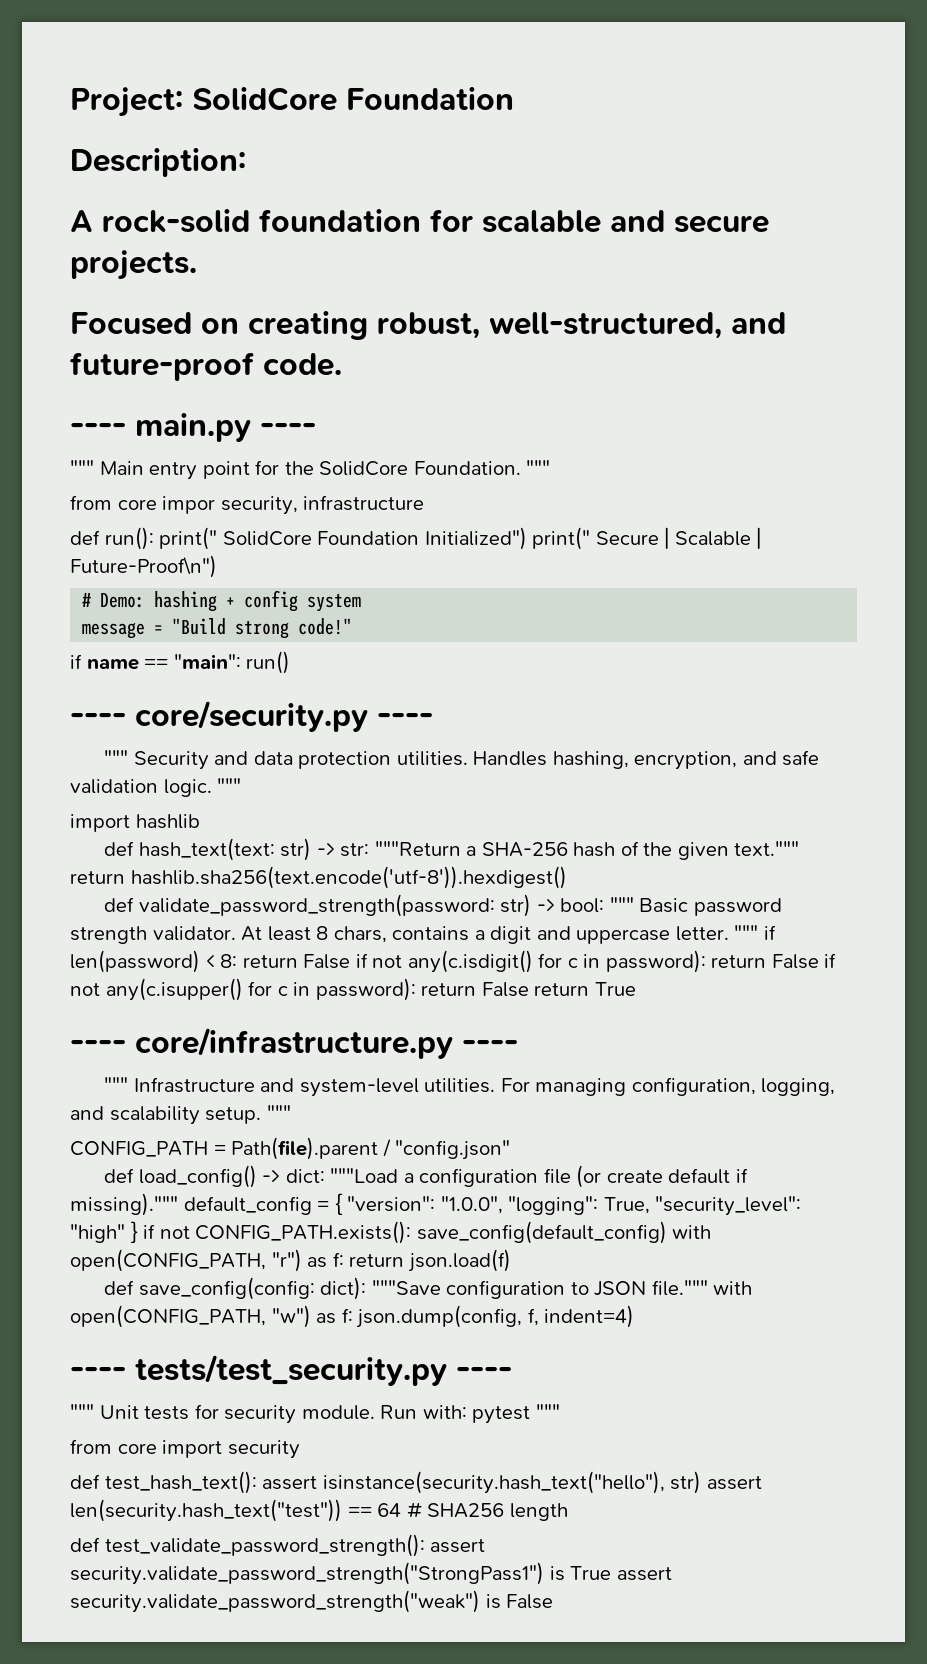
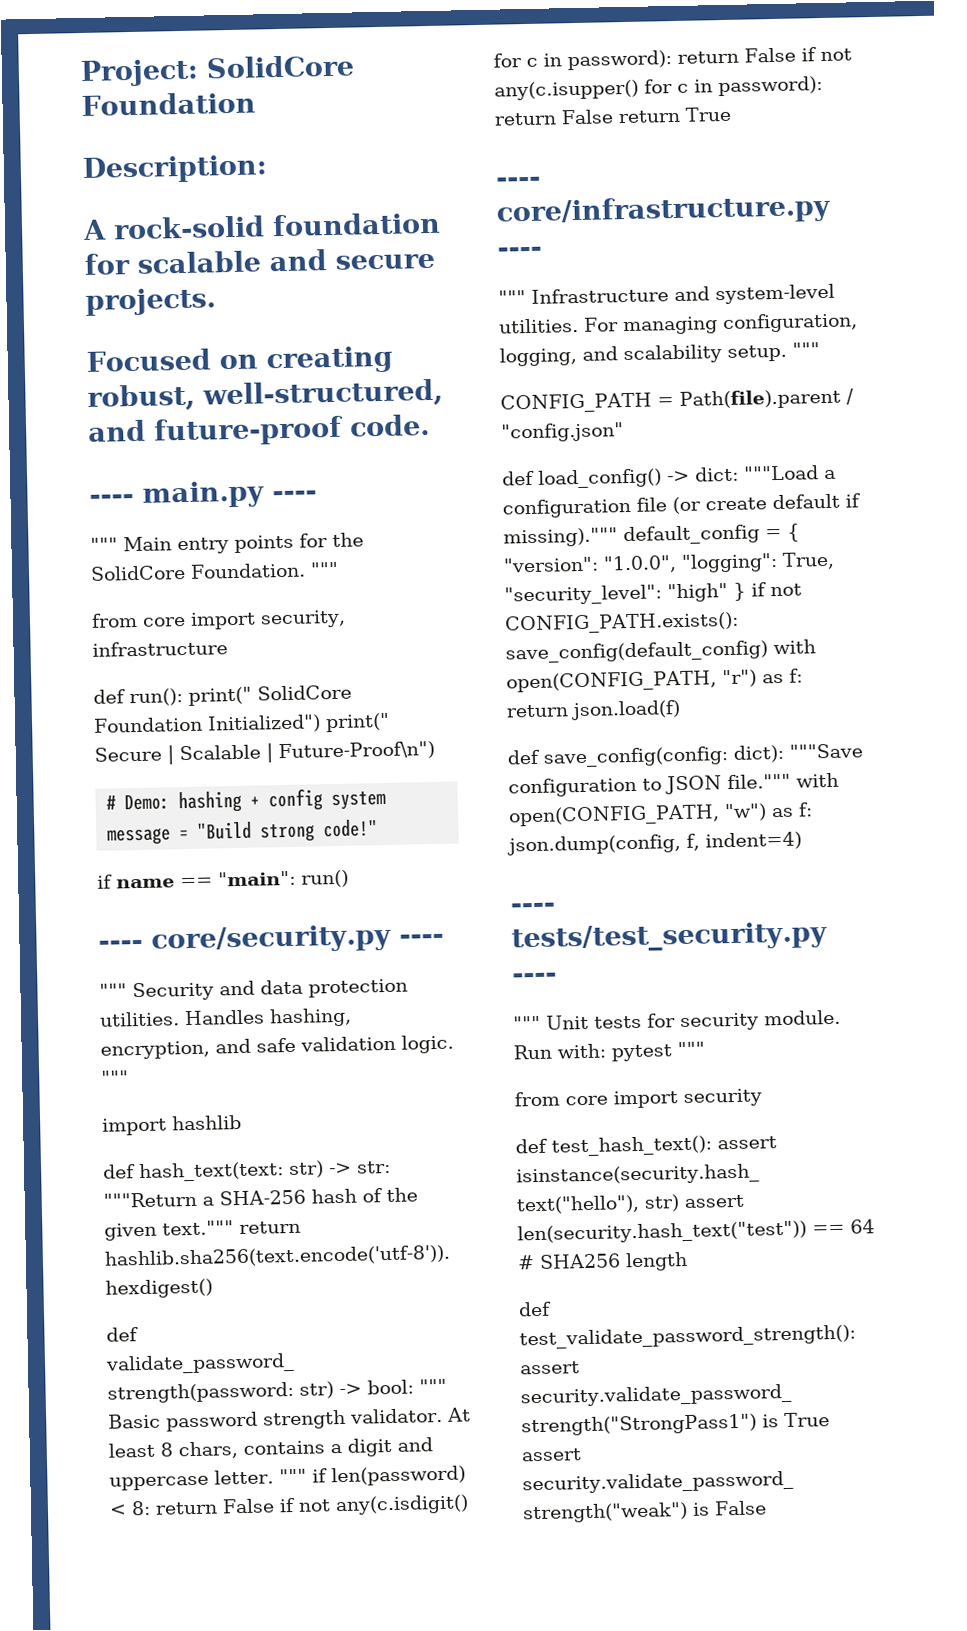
[202,461,250,479] point -> [234,534,294,553] points
[162,496,216,514] impor -> [190,611,256,630] import

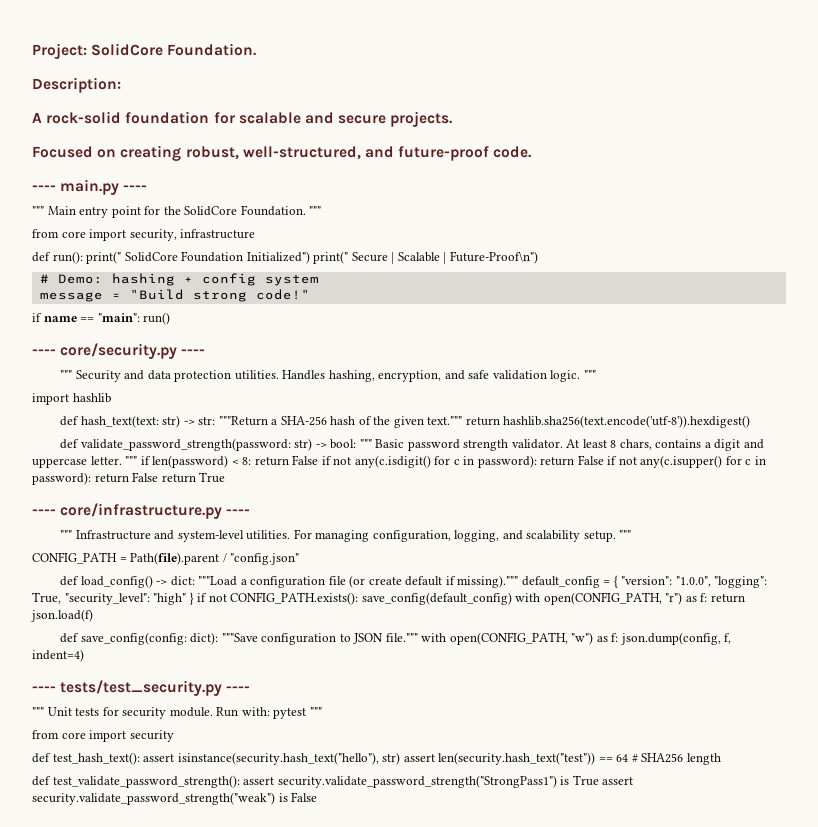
[81,91,256,116] Foundation -> [167,43,257,56] Foundation.
[234,534,294,553] points -> [111,206,141,218] point

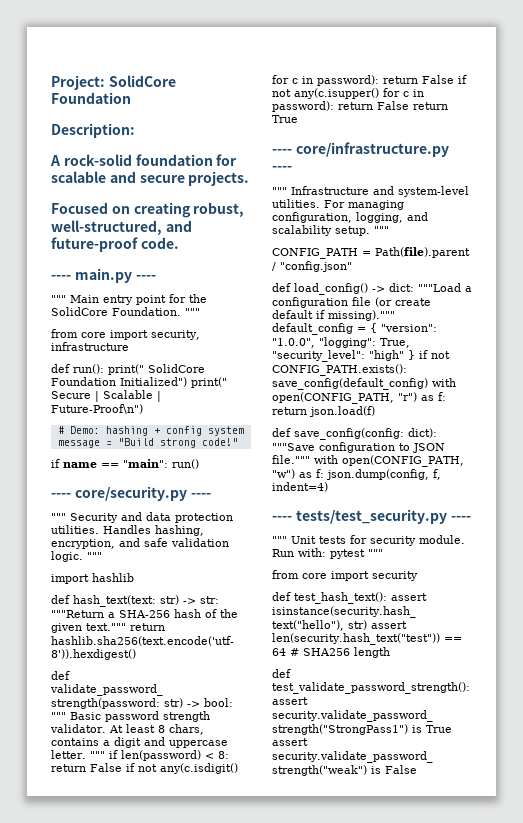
[167,43,257,56] Foundation. -> [51,92,131,104] Foundation

